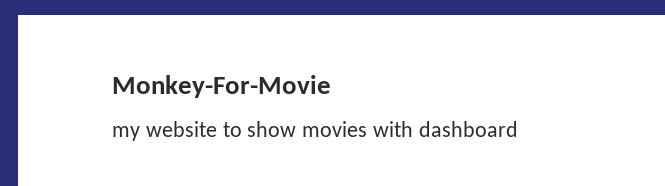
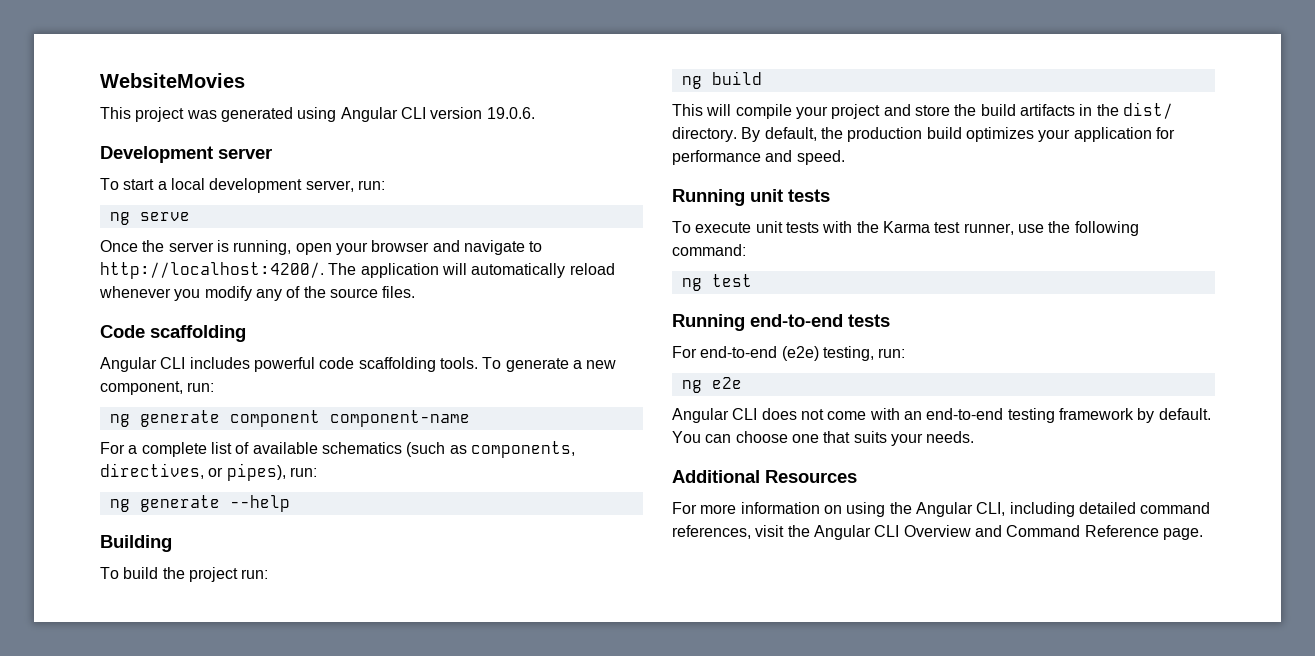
[112,75,331,98] [112,121,518,141] Monkey-For-Movie // my website to show movies with dashboard -> [100,73,245,88] [100,107,535,122] [100,146,272,163] [100,178,385,193] [109,212,190,225] [100,240,543,255] [100,262,615,279] [99,286,416,301] [100,325,246,342] [100,357,617,372] [100,381,215,395] [109,410,470,427] [100,441,575,458] [100,463,317,481] [109,495,290,512] [100,535,172,552] [100,567,269,582] [681,71,762,89] [672,102,1173,119] [672,127,1175,142] [672,150,845,165] [672,189,830,206] [672,221,1139,236] [672,244,746,256] [681,274,752,291] [672,314,890,331] [672,346,906,361] [681,377,742,393] [672,408,1211,423] [672,431,975,446] [672,470,857,483] [672,502,1211,517] [672,525,1203,540] WebsiteMovies // This project was generated using Angular CLI version 19.0.6. // Development server // To start a local development server, run: // ng serve // Once the server is running, open your browser and navigate to http://localhost:4200/. The application will automatically reload whenever you modify any of the source files. // Code scaffolding // Angular CLI includes powerful code scaffolding tools. To generate a new component, run: // ng generate component component-name // For a complete list of available schematics (such as components, directives, or pipes), run: // ng generate --help // Building // To build the project run: // ng build // This will compile your project and store the build artifacts in the dist/ directory. By default, the production build optimizes your application for performance and speed. // Running unit tests // To execute unit tests with the Karma test runner, use the following command: // ng test // Running end-to-end tests // For end-to-end (e2e) testing, run: // ng e2e // Angular CLI does not come with an end-to-end testing framework by default. You can choose one that suits your needs. // Additional Resources // For more information on using the Angular CLI, including detailed command references, visit the Angular CLI Overview and Command Reference page.

